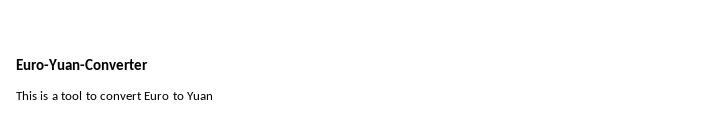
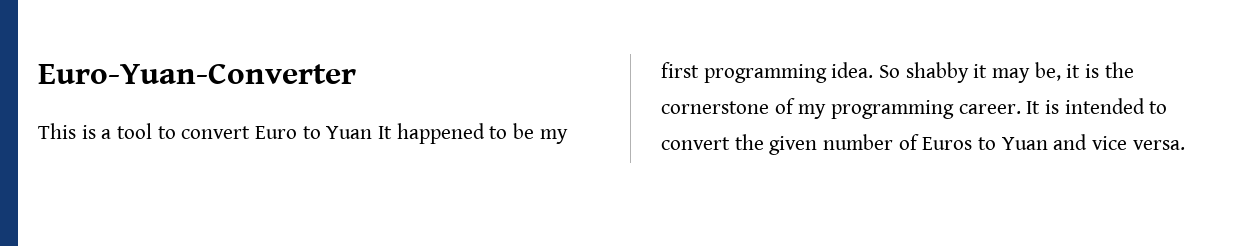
(213, 96) none -> [378,123,568,144] [661,62,1134,83] [661,98,1168,119] [661,134,1185,155] It happened to be my first programming idea. So shabby it may be, it is the cornerstone of my programming career. It is intended to convert the given number of Euros to Yuan and vice versa.

